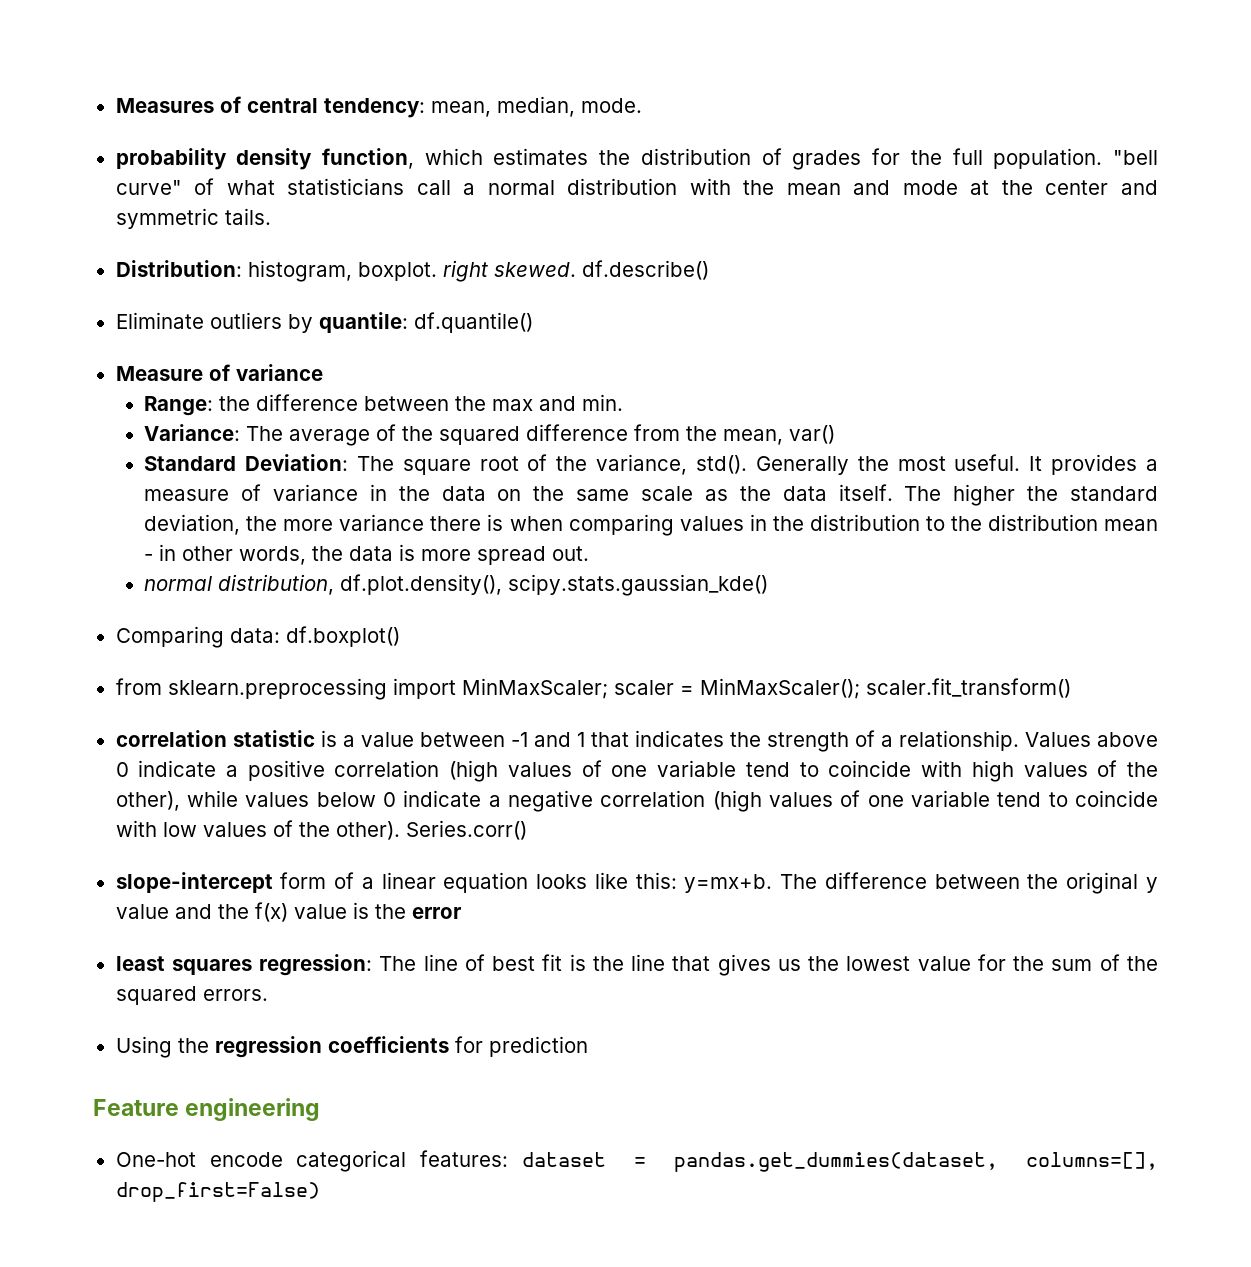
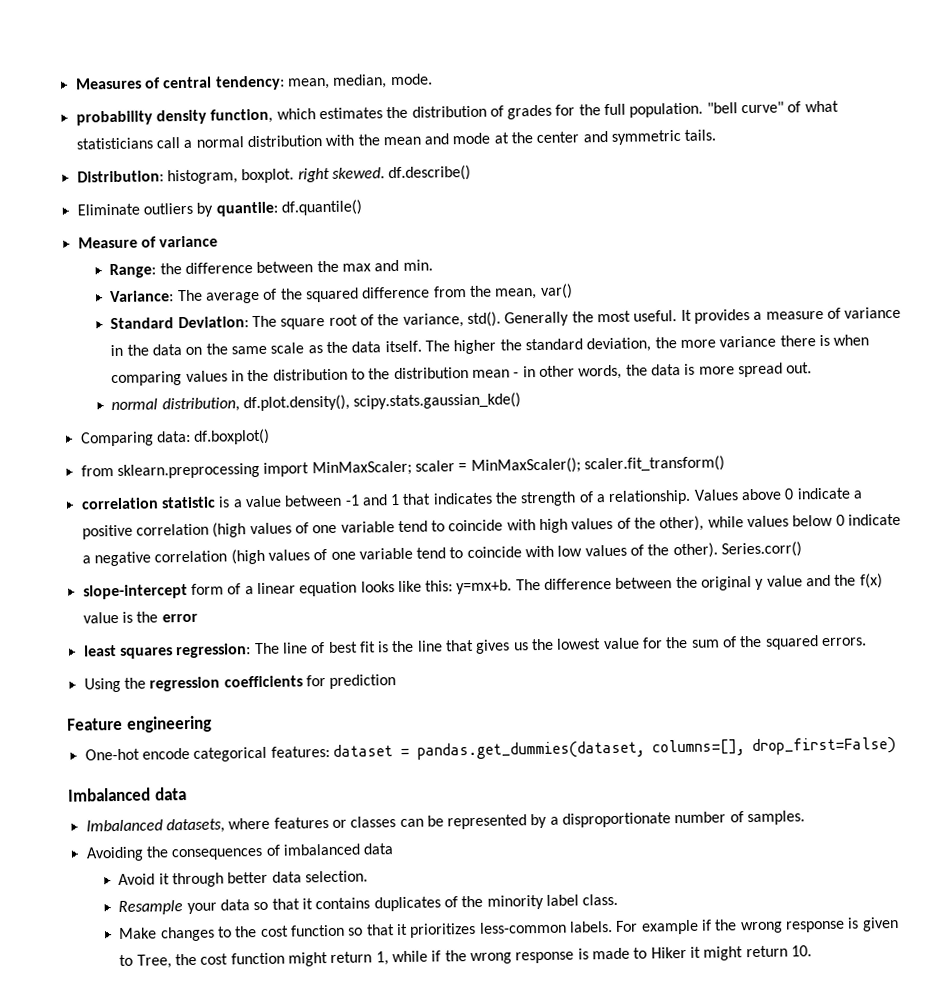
(320, 1192) none -> [68,787,187,802] [85,810,806,834] [85,843,394,862] [118,870,369,888] [118,893,619,915] [119,916,899,942] [119,945,812,969] // Imbalanced data // Imbalanced datasets, where features or classes can be represented by a disproportionate number of samples. // Avoiding the consequences of imbalanced data // Avoid it through better data selection. // Resample your data so that it contains duplicates of the minority label class. // Make changes to the cost function so that it prioritizes less-common labels. For example if the wrong response is given to Tree, the cost function might return 1, while if the wrong response is made to Hiker it might return 10.

